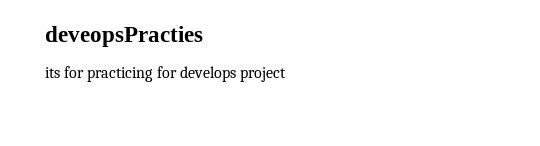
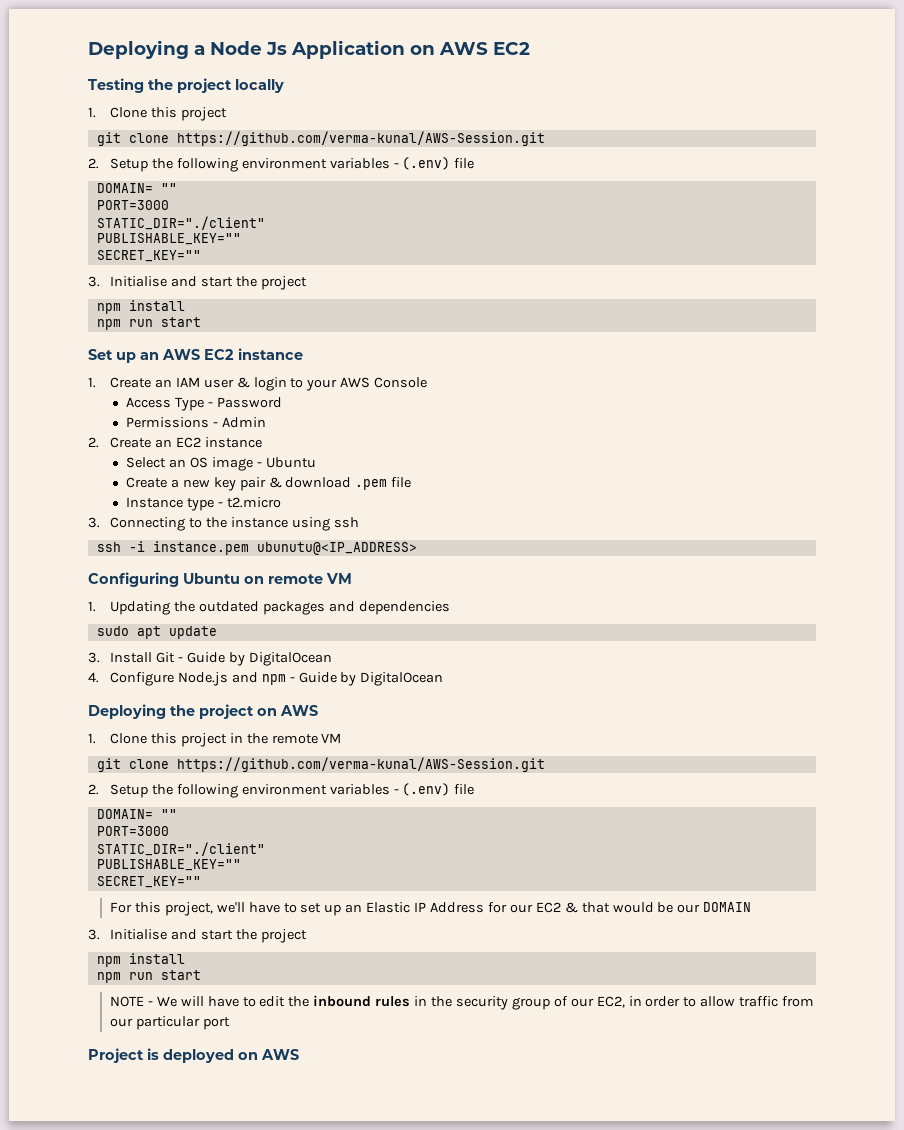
[45,26,203,47] [45,66,286,82] deveopsPracties // its for practicing for develops project -> [88,40,530,59] [88,78,284,93] [88,107,227,121] [96,131,545,146] [88,157,475,172] [96,183,177,193] [96,200,169,210] [96,216,265,230] [96,233,241,245] [96,250,201,262] [88,276,307,290] [96,300,185,314] [96,317,201,330] [88,348,303,363] [88,377,428,391] [125,397,282,411] [125,417,266,428] [88,437,262,448] [125,457,316,471] [125,477,412,491] [125,497,281,511] [88,517,359,531] [96,541,417,555] [88,572,352,587] [88,601,450,615] [96,626,217,639] [88,652,332,666] [88,672,444,686] [88,704,318,719] [88,733,342,747] [96,757,545,772] [88,783,475,798] [96,809,177,819] [96,826,169,836] [96,842,265,856] [96,859,241,871] [96,876,201,888] [109,902,752,916] [88,929,307,943] [96,953,185,967] [96,970,201,983] [109,995,815,1010] [109,1016,230,1030] [88,1048,299,1063] Deploying a Node Js Application on AWS EC2 // Testing the project locally // 1. Clone this project // git clone https://github.com/verma-kunal/AWS-Session.git // 2. Setup the following environment variables - (.env) file // DOMAIN= "" // PORT=3000 // STATIC_DIR="./client" // PUBLISHABLE_KEY="" // SECRET_KEY="" // 3. Initialise and start the project // npm install // npm run start // Set up an AWS EC2 instance // 1. Create an IAM user & login to your AWS Console // Access Type - Password // Permissions - Admin // 2. Create an EC2 instance // Select an OS image - Ubuntu // Create a new key pair & download .pem file // Instance type - t2.micro // 3. Connecting to the instance using ssh // ssh -i instance.pem ubunutu@<IP_ADDRESS> // Configuring Ubuntu on remote VM // 1. Updating the outdated packages and dependencies // sudo apt update // 3. Install Git - Guide by DigitalOcean // 4. Configure Node.js and npm - Guide by DigitalOcean // Deploying the project on AWS // 1. Clone this project in the remote VM // git clone https://github.com/verma-kunal/AWS-Session.git // 2. Setup the following environment variables - (.env) file // DOMAIN= "" // PORT=3000 // STATIC_DIR="./client" // PUBLISHABLE_KEY="" // SECRET_KEY="" // For this project, we'll have to set up an Elastic IP Address for our EC2 & that would be our DOMAIN // 3. Initialise and start the project // npm install // npm run start // NOTE - We will have to edit the inbound rules in the security group of our EC2, in order to allow traffic from our particular port // Project is deployed on AWS

